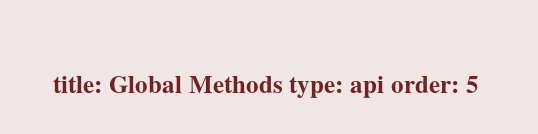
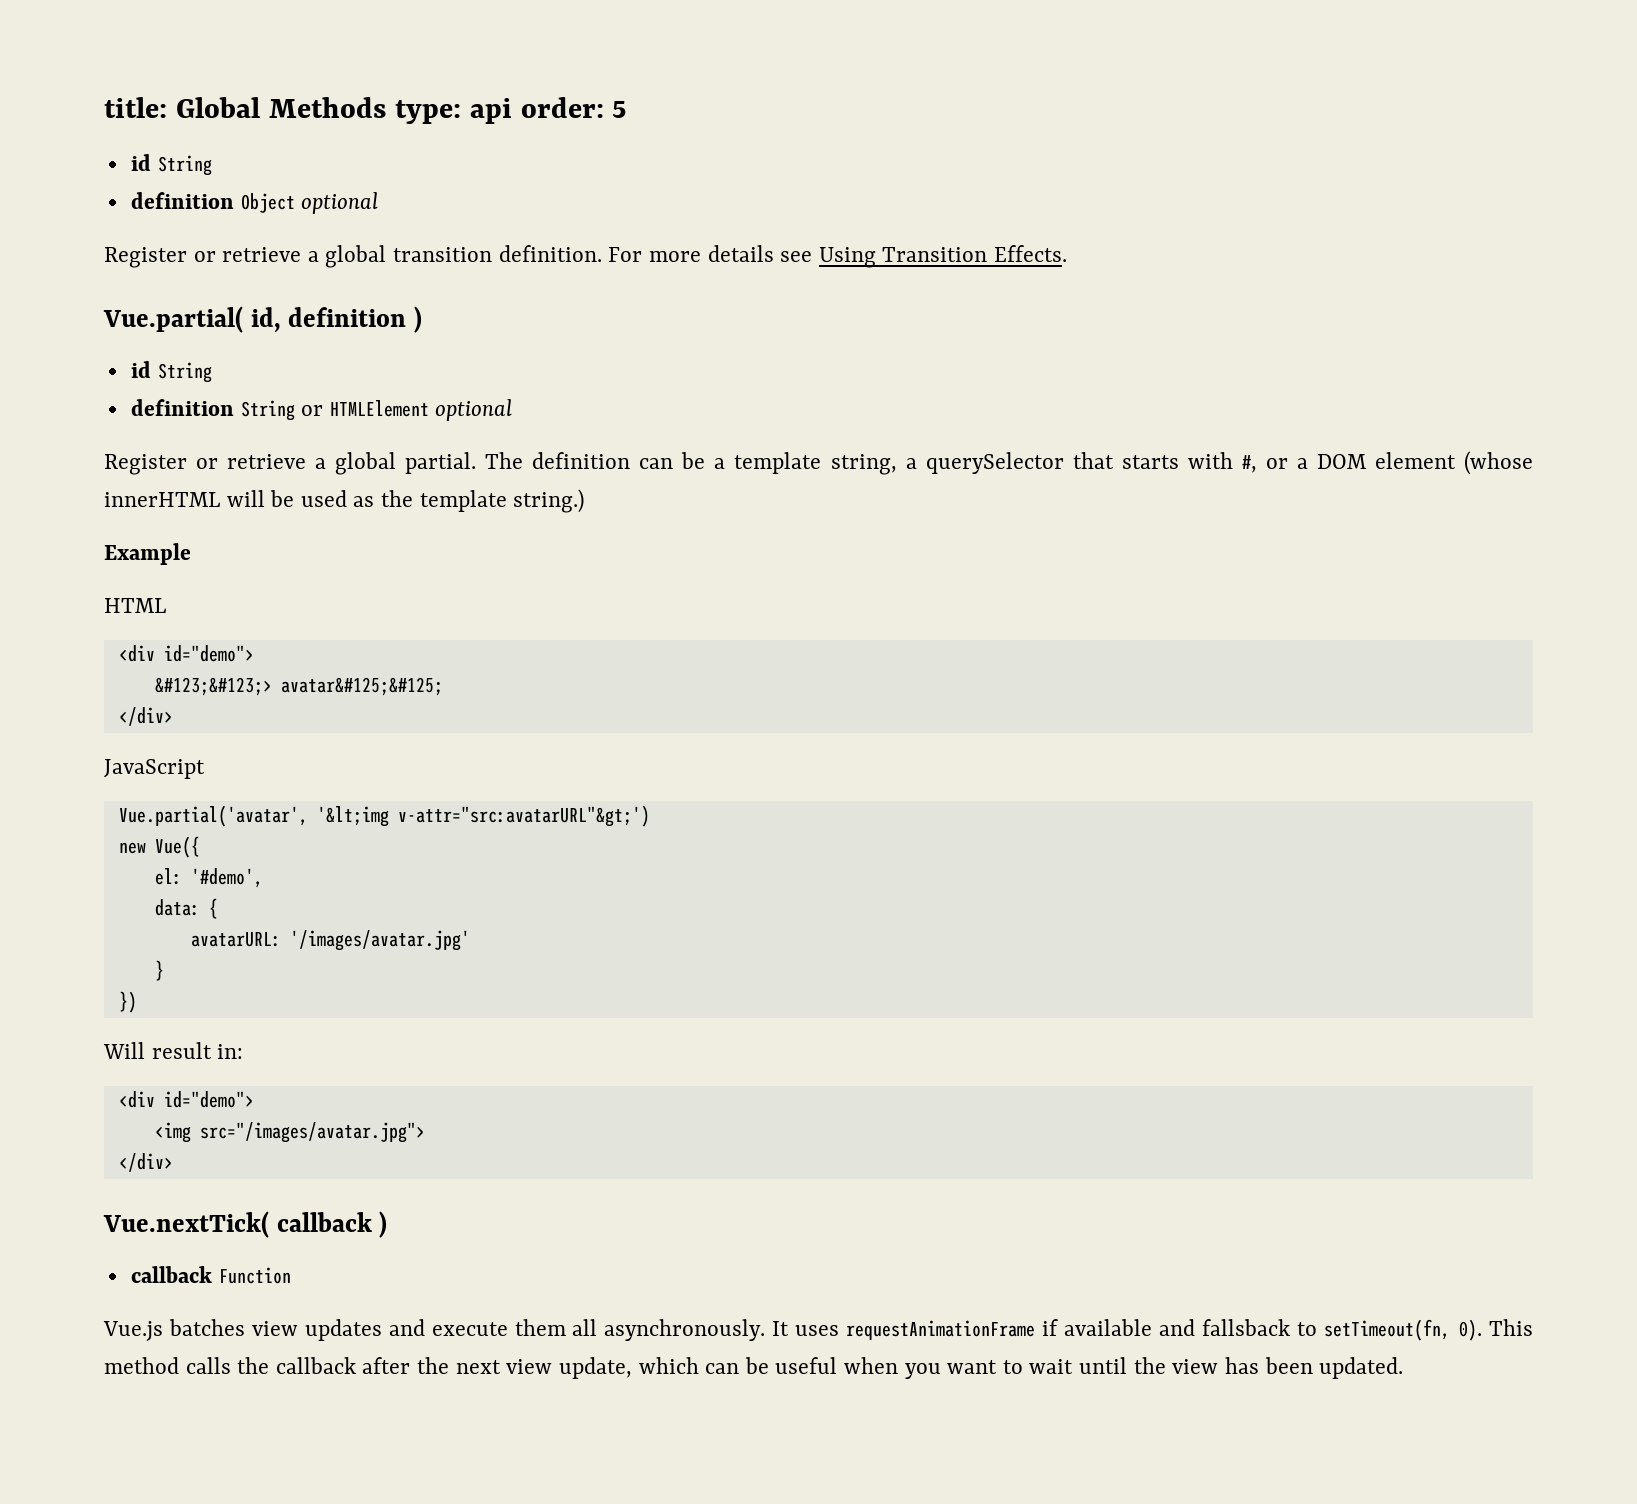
(479, 84) none -> [130,154,212,176] [130,192,379,214] [104,245,1067,268] [103,306,423,333] [130,361,212,383] [130,399,513,421] [104,451,1533,475] [104,489,585,513] [104,543,191,565] [104,598,166,613] [118,645,254,662] [154,677,443,696] [118,707,173,726] [104,759,205,779] [118,805,650,827] [118,836,200,858] [154,868,263,888] [154,898,218,919] [190,930,470,951] [154,960,164,981] [118,991,137,1013] [103,1042,244,1059] [118,1091,254,1108] [154,1122,425,1143] [118,1153,173,1172] [103,1211,388,1238] [130,1266,291,1284] [103,1319,1533,1341] [104,1357,1404,1379] // id String // definition Object optional // Register or retrieve a global transition definition. For more details see Using Transition Effects. // Vue.partial( id, definition ) // id String // definition String or HTMLElement optional // Register or retrieve a global partial. The definition can be a template string, a querySelector that starts with #, or a DOM element (whose innerHTML will be used as the template string.) // Example // HTML // <div id="demo"> // &#123;&#123;> avatar&#125;&#125; // </div> // JavaScript // Vue.partial('avatar', '&lt;img v-attr="src:avatarURL"&gt;') // new Vue({ // el: '#demo', // data: { // avatarURL: '/images/avatar.jpg' // } // }) // Will result in: // <div id="demo"> // <img src="/images/avatar.jpg"> // </div> // Vue.nextTick( callback ) // callback Function // Vue.js batches view updates and execute them all asynchronously. It uses requestAnimationFrame if available and fallsback to setTimeout(fn, 0). This method calls the callback after the next view update, which can be useful when you want to wait until the view has been updated.

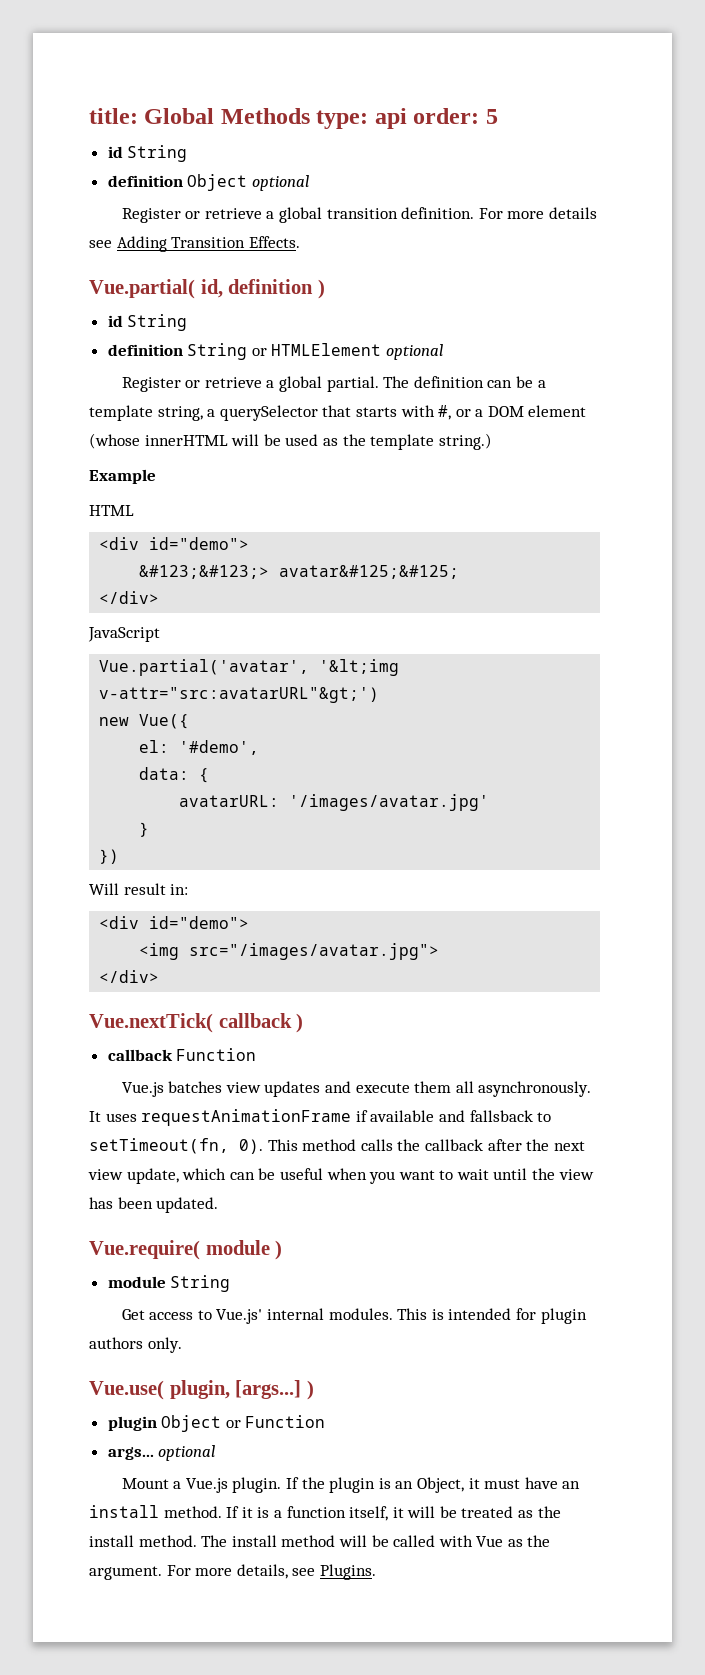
[818,247,876,268] Using -> [116,236,167,252] Adding
(1404, 1368) none -> [89,1240,283,1260] [107,1275,231,1292] [121,1308,587,1324] [89,1337,182,1353] [89,1380,314,1400] [107,1415,326,1432] [107,1445,216,1461] [121,1477,581,1493] [89,1505,561,1521] [89,1535,551,1547] [89,1564,376,1580] // Vue.require( module ) // module String // Get access to Vue.js' internal modules. This is intended for plugin authors only. // Vue.use( plugin, [args...] ) // plugin Object or Function // args... optional // Mount a Vue.js plugin. If the plugin is an Object, it must have an install method. If it is a function itself, it will be treated as the install method. The install method will be called with Vue as the argument. For more details, see Plugins.

